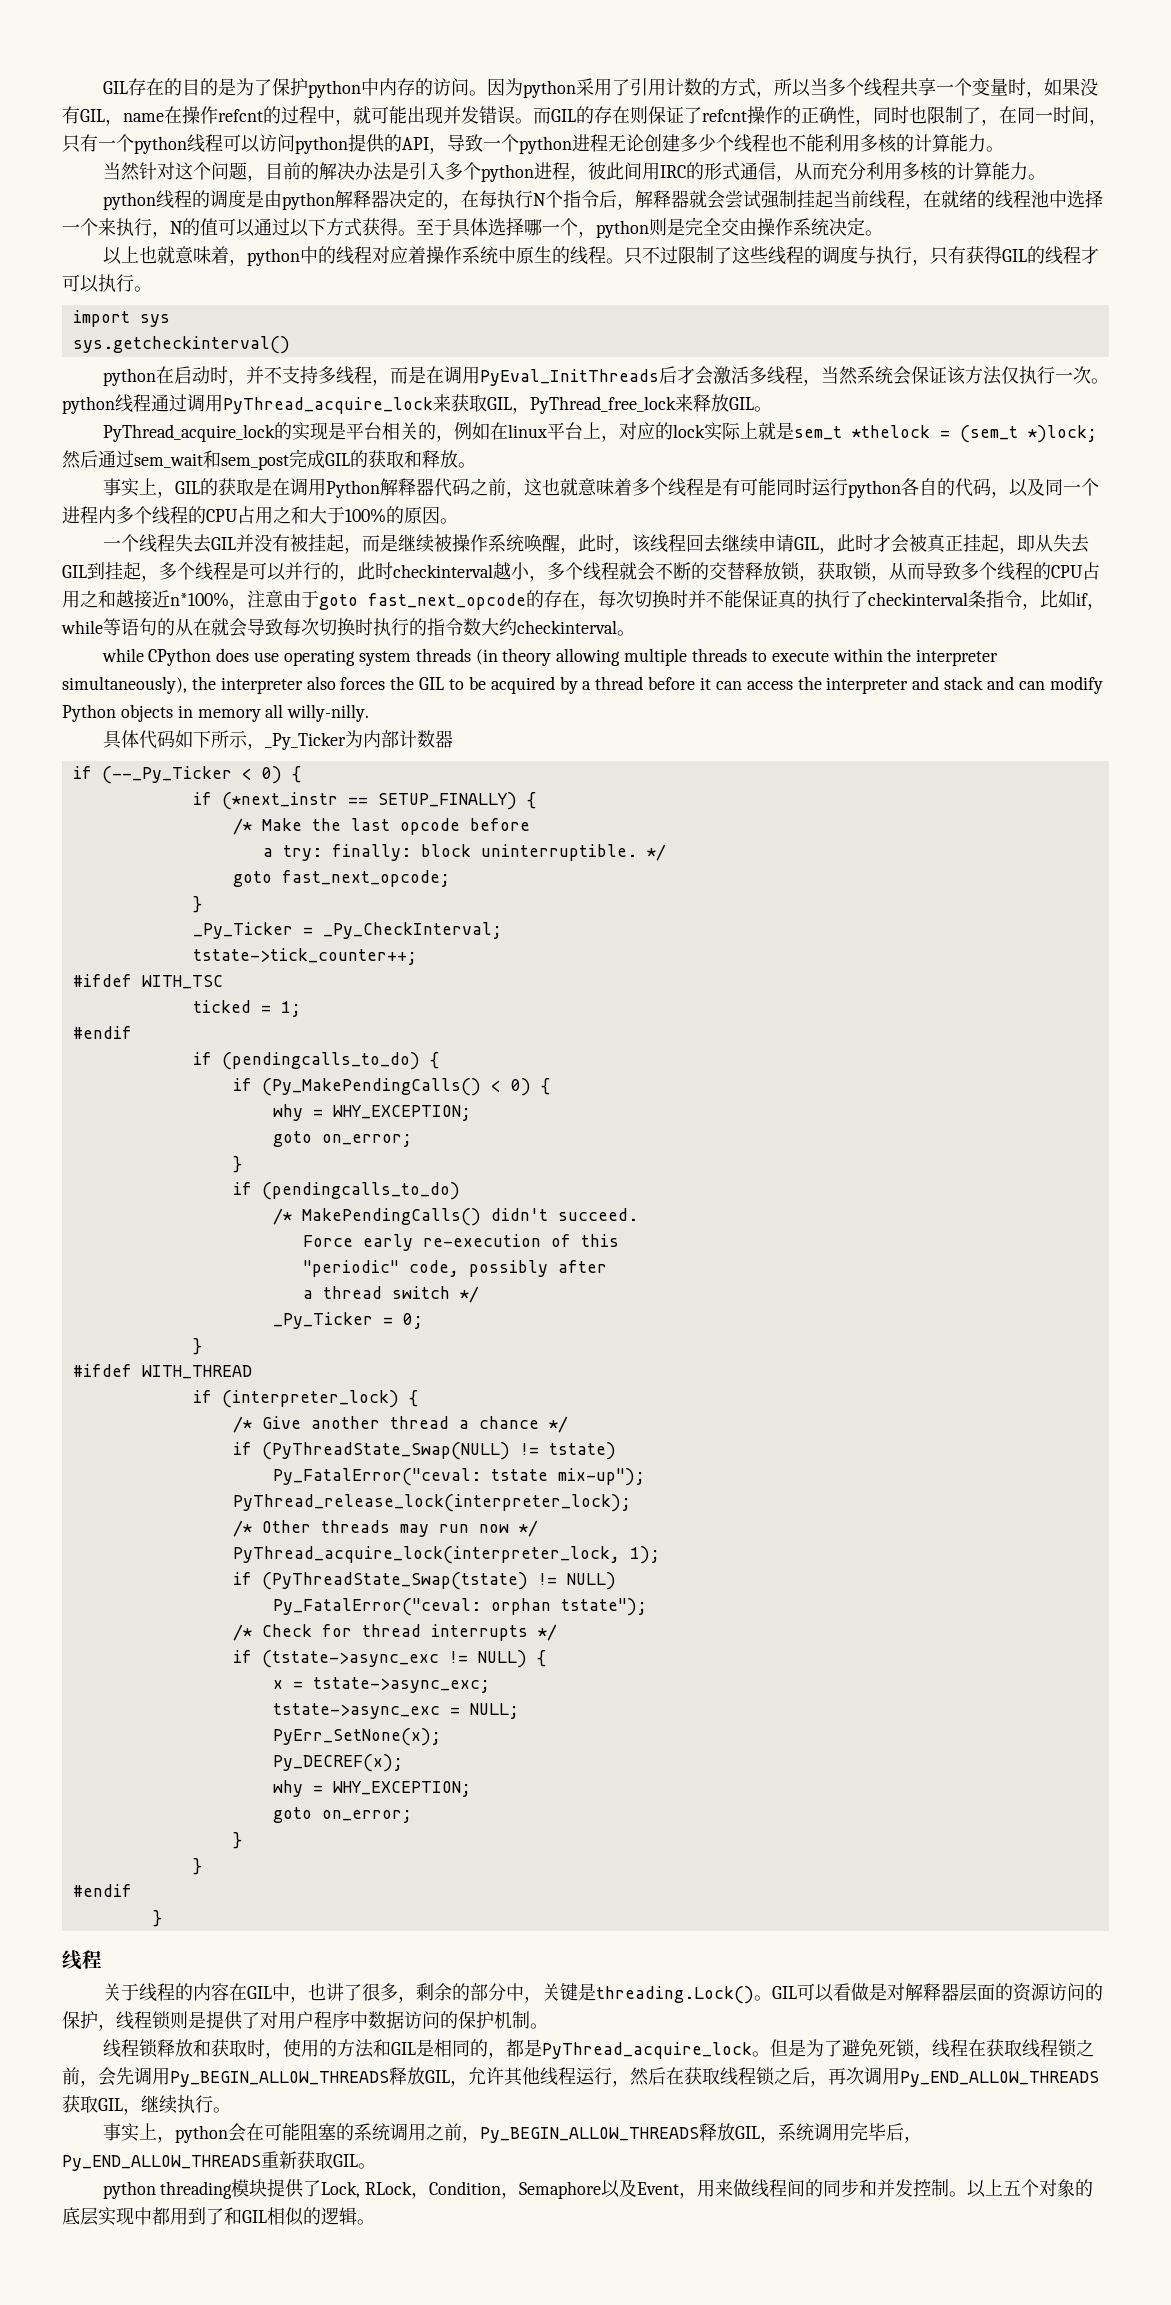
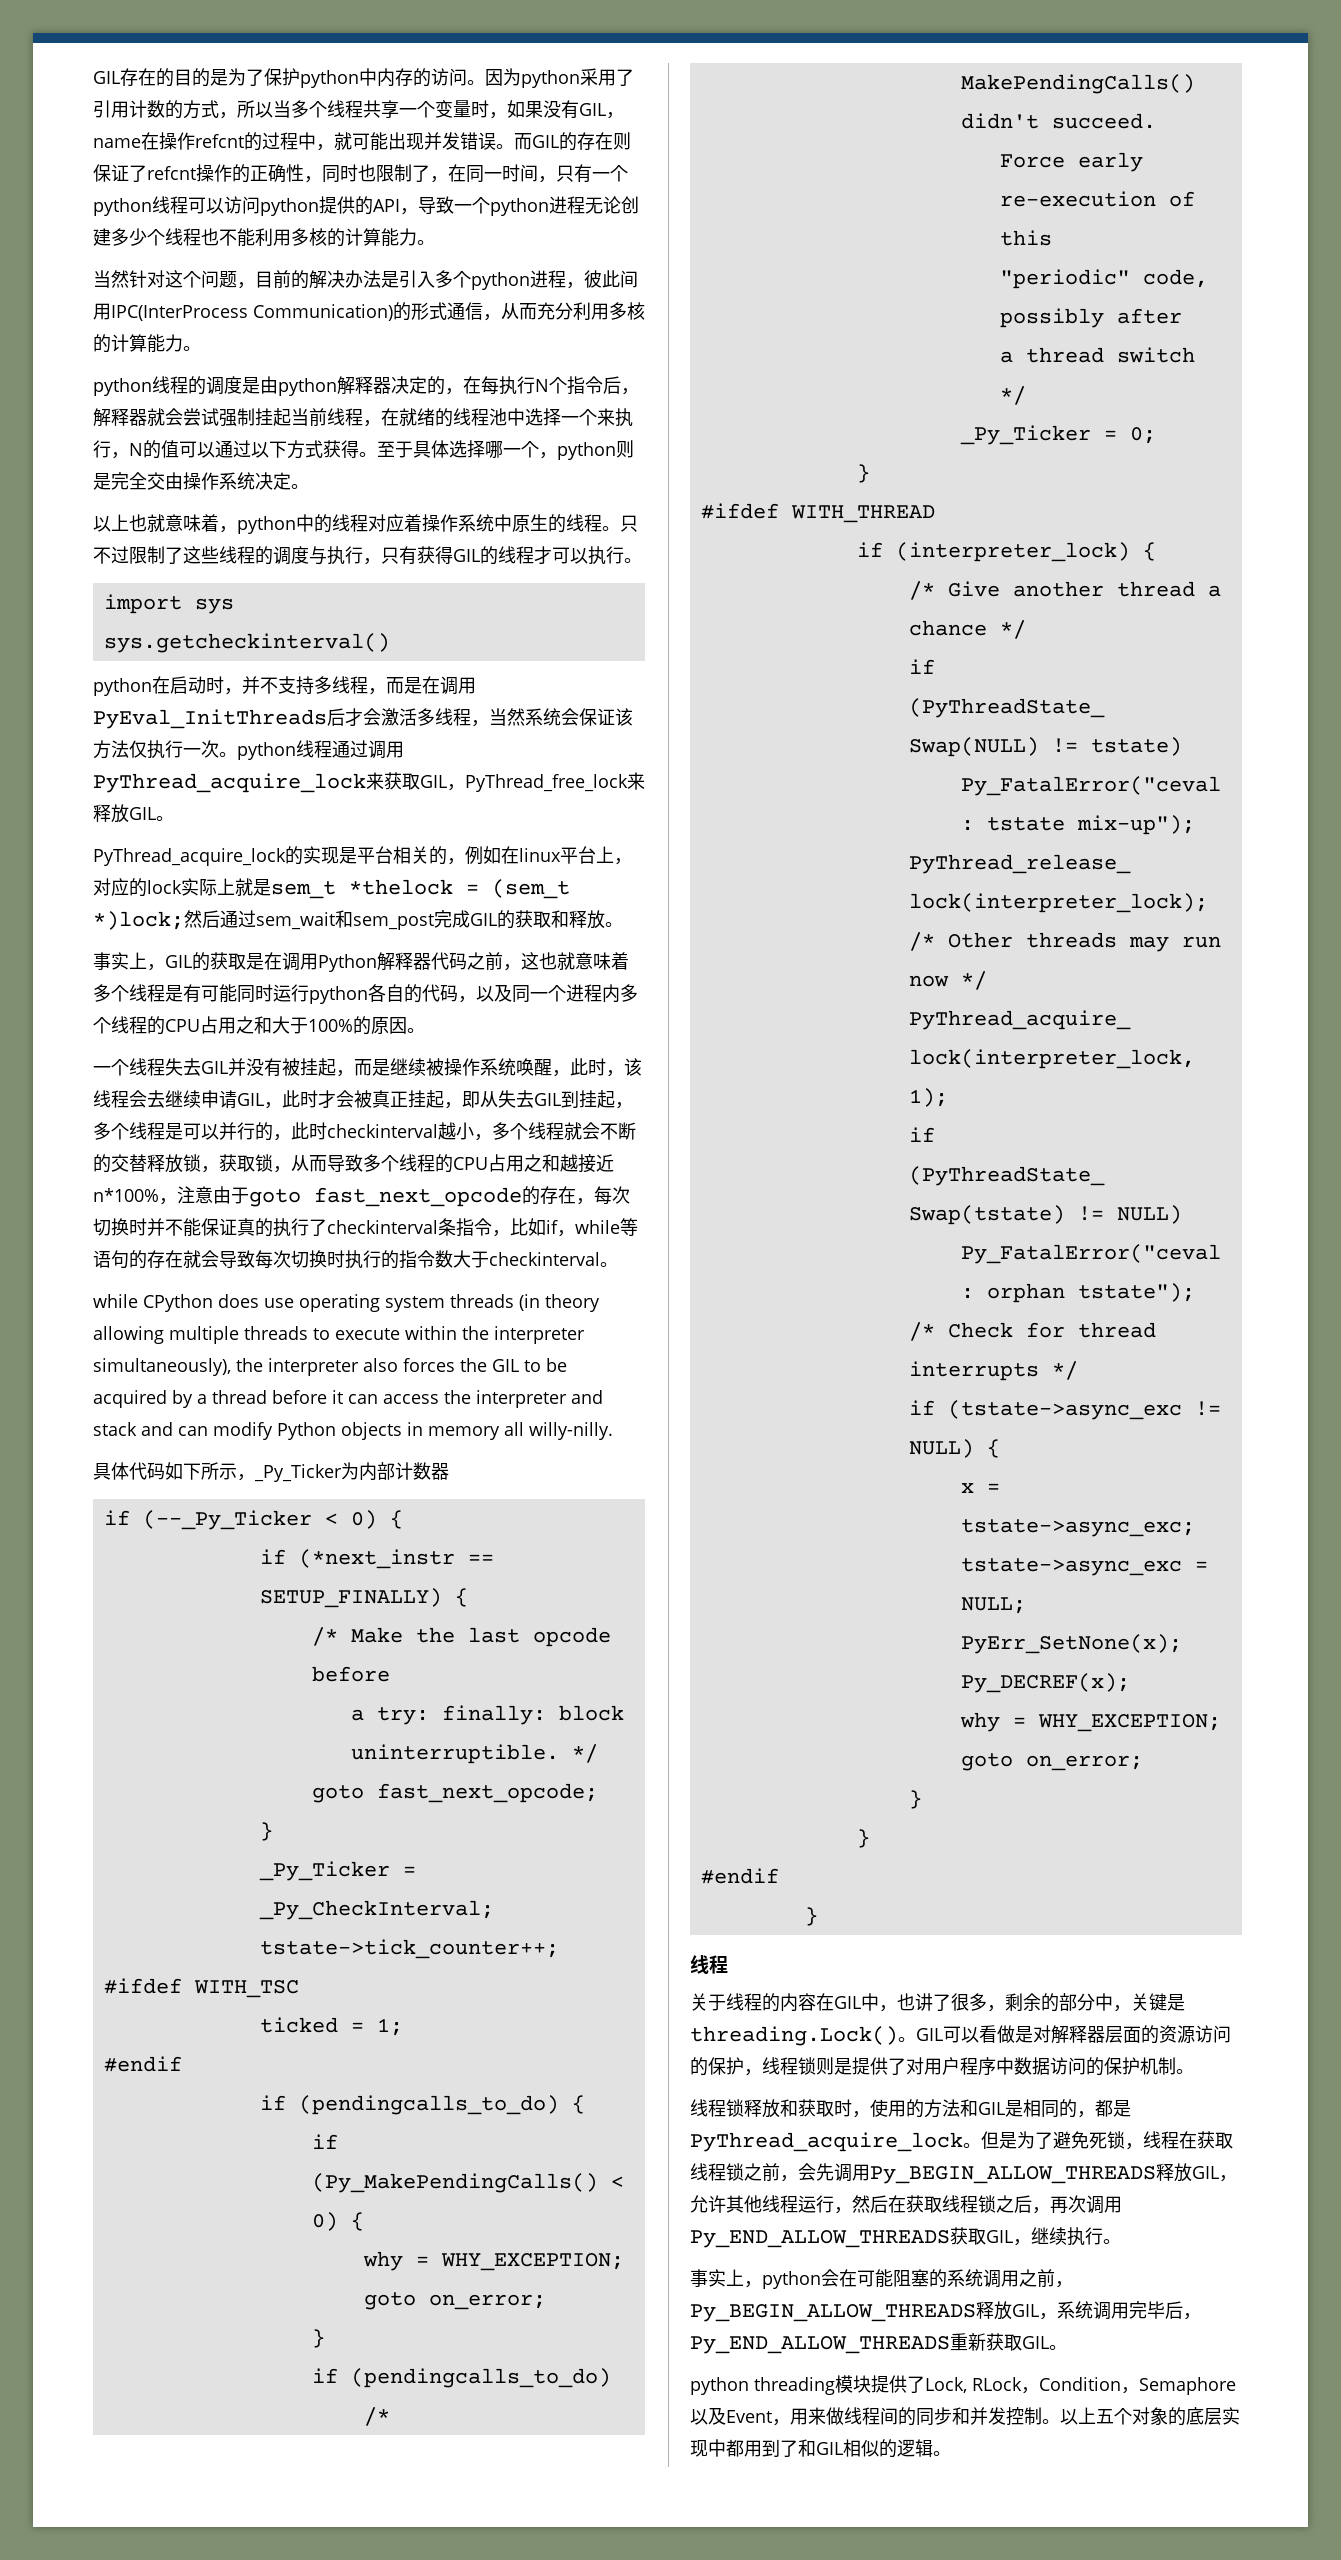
[659,165,686,178] IRC -> [111,304,393,321] IPC(InterProcess Communication)
[685,534,704,552] 回 -> [129,1090,147,1108] 会
[175,618,193,636] 从 -> [147,1250,165,1268] 存
[499,618,517,636] 约 -> [471,1251,489,1268] 于

